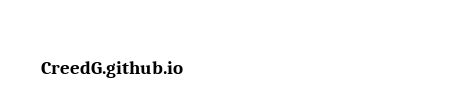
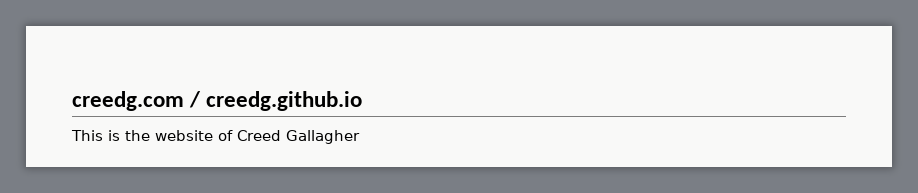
[41,61,183,78] CreedG.github.io -> [72,91,363,111] [71,130,360,144] creedg.com / creedg.github.io // This is the website of Creed Gallagher

